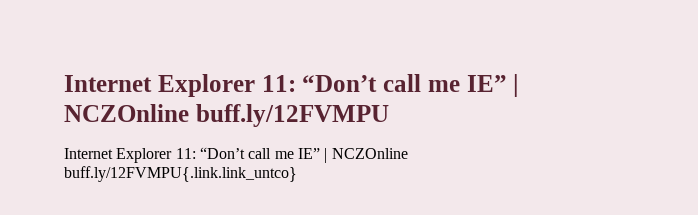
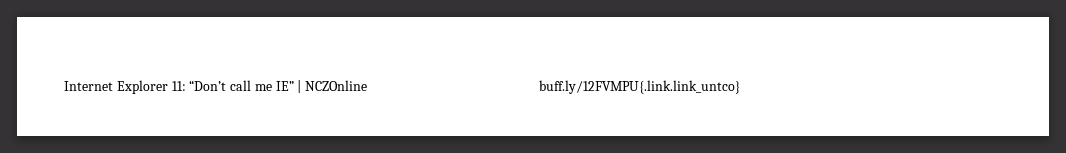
[64,74,520,97] [64,104,389,127] [64,147,408,163] Internet Explorer 11: “Don’t call me IE” | NCZOnline buff.ly/12FVMPU // Internet Explorer 11: “Don’t call me IE” | NCZOnline -> [64,80,368,94] Internet Explorer 11: “Don’t call me IE” | NCZOnline

